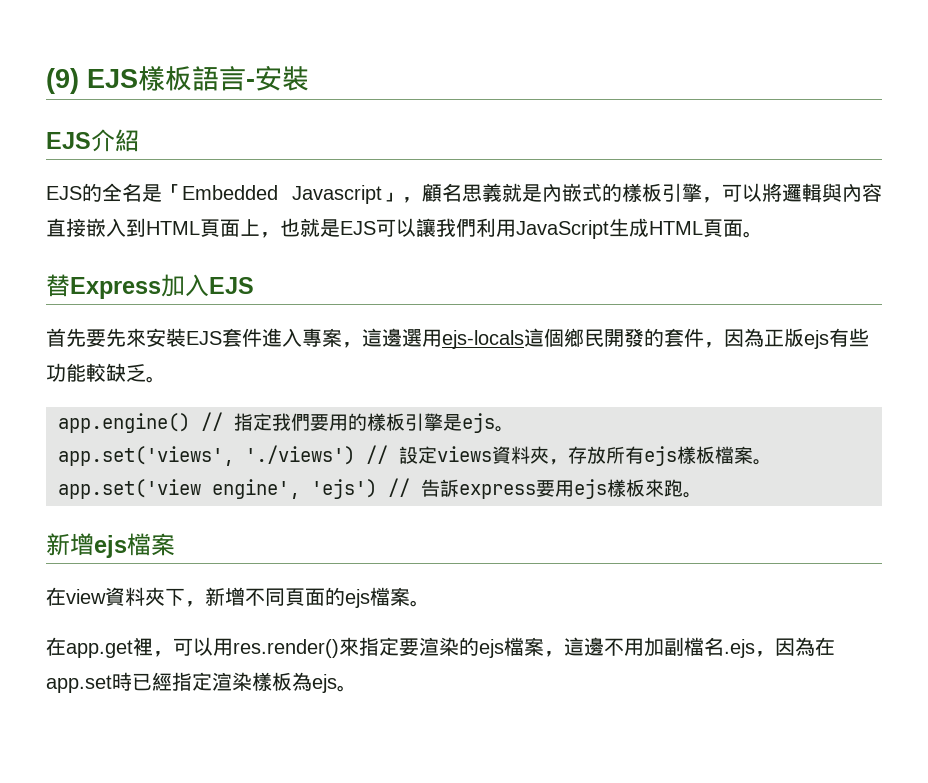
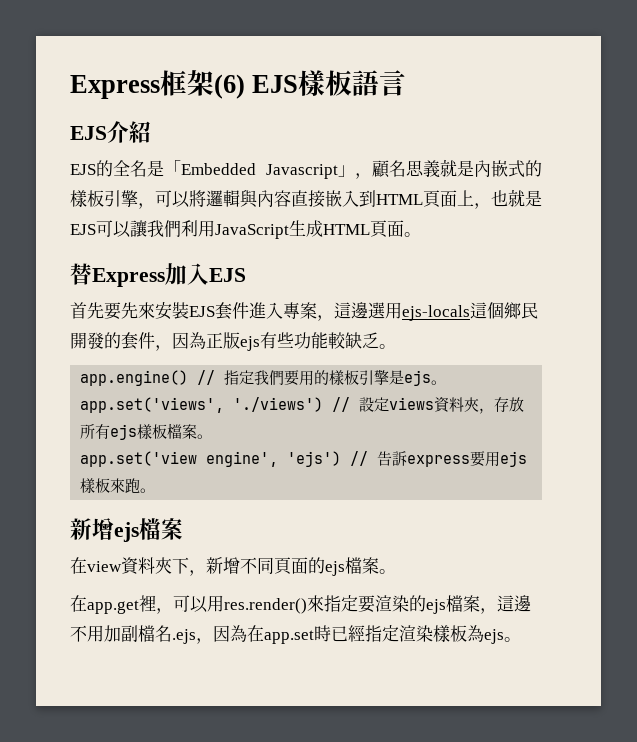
[46,68,79,94] (9) -> [70,70,245,99] Express框架(6)
[246,65,309,91] -安裝 -> (407, 83) none

